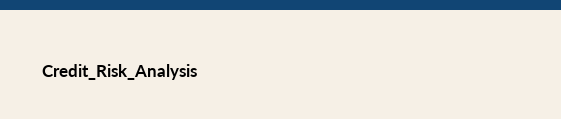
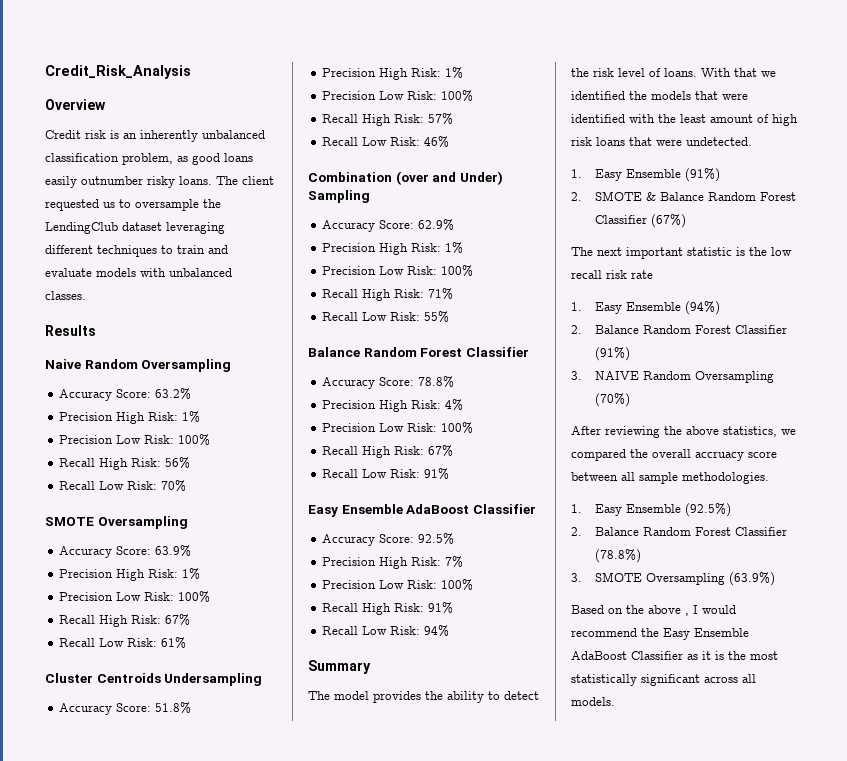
(197, 72) none -> [45,99,106,110] [45,130,265,142] [45,153,253,165] [45,176,274,188] [45,199,221,211] [45,222,225,234] [45,245,228,257] [45,268,232,277] [45,291,86,300] [45,325,96,336] [45,359,232,372] [59,388,192,401] [59,411,201,424] [59,434,211,446] [59,457,191,470] [59,480,187,492] [45,516,188,529] [59,545,192,558] [59,568,201,581] [59,591,211,603] [59,614,191,627] [59,637,187,649] [45,673,263,686] [59,702,192,715] [322,67,464,80] [322,90,474,102] [322,113,454,126] [322,136,450,148] [308,171,503,185] [308,190,370,203] [322,219,455,232] [322,242,464,255] [322,265,474,277] [322,288,454,301] [322,311,450,323] [308,347,529,357] [322,376,455,389] [322,399,464,412] [322,422,474,434] [322,445,454,458] [322,468,450,480] [308,504,536,517] [322,533,455,546] [322,556,464,569] [322,579,474,591] [322,602,454,615] [322,625,450,637] [308,660,371,674] [308,691,539,703] [571,68,776,77] [571,91,748,100] [571,114,798,126] [571,137,752,146] [571,168,721,182] [571,191,797,201] [595,214,687,228] [571,247,792,259] [571,270,653,279] [571,301,721,315] [571,325,788,334] [595,347,631,361] [571,371,775,383] [595,393,631,407] [571,426,796,438] [571,449,777,461] [571,472,769,484] [571,503,732,517] [571,527,788,536] [595,549,642,563] [571,572,776,586] [571,605,736,616] [571,628,749,640] [571,651,778,660] [571,674,756,686] [571,697,615,706] // Overview // Credit risk is an inherently unbalanced classification problem, as good loans easily outnumber risky loans. The client requested us to oversample the LendingClub dataset leveraging different techniques to train and evaluate models with unbalanced classes. // Results // Naive Random Oversampling // Accuracy Score: 63.2% // Precision High Risk: 1% // Precision Low Risk: 100% // Recall High Risk: 56% // Recall Low Risk: 70% // SMOTE Oversampling // Accuracy Score: 63.9% // Precision High Risk: 1% // Precision Low Risk: 100% // Recall High Risk: 67% // Recall Low Risk: 61% // Cluster Centroids Undersampling // Accuracy Score: 51.8% // Precision High Risk: 1% // Precision Low Risk: 100% // Recall High Risk: 57% // Recall Low Risk: 46% // Combination (over and Under) Sampling // Accuracy Score: 62.9% // Precision High Risk: 1% // Precision Low Risk: 100% // Recall High Risk: 71% // Recall Low Risk: 55% // Balance Random Forest Classifier // Accuracy Score: 78.8% // Precision High Risk: 4% // Precision Low Risk: 100% // Recall High Risk: 67% // Recall Low Risk: 91% // Easy Ensemble AdaBoost Classifier // Accuracy Score: 92.5% // Precision High Risk: 7% // Precision Low Risk: 100% // Recall High Risk: 91% // Recall Low Risk: 94% // Summary // The model provides the ability to detect the risk level of loans. With that we identified the models that were identified with the least amount of high risk loans that were undetected. // 1. Easy Ensemble (91%) // 2. SMOTE & Balance Random Forest Classifier (67%) // The next important statistic is the low recall risk rate // 1. Easy Ensemble (94%) // 2. Balance Random Forest Classifier (91%) // 3. NAIVE Random Oversampling (70%) // After reviewing the above statistics, we compared the overall accruacy score between all sample methodologies. // 1. Easy Ensemble (92.5%) // 2. Balance Random Forest Classifier (78.8%) // 3. SMOTE Oversampling (63.9%) // Based on the above , I would recommend the Easy Ensemble AdaBoost Classifier as it is the most statistically significant across all models.

